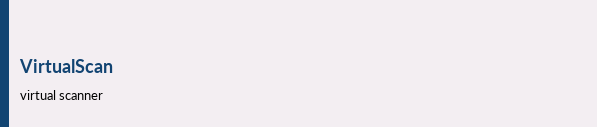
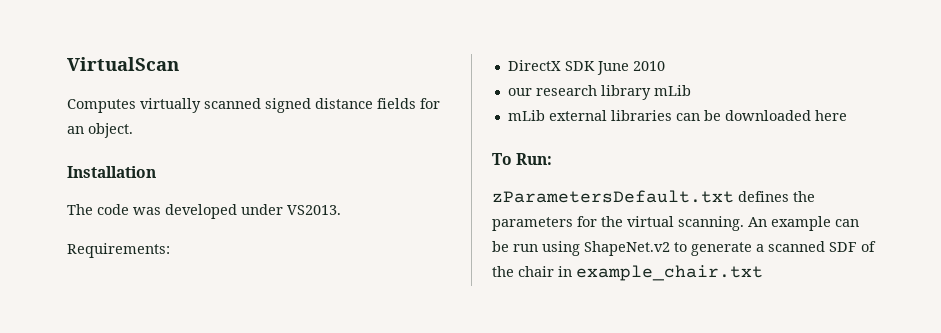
[20,90,104,100] virtual scanner -> [67,98,440,113] [67,123,133,138] [67,166,156,178] [67,204,341,219] [67,243,170,258] [507,60,665,75] [507,85,691,100] [507,110,847,121] [492,153,553,165] [492,190,815,203] [492,216,859,231] [492,241,876,256] [492,265,763,281] Computes virtually scanned signed distance fields for an object. // Installation // The code was developed under VS2013. // Requirements: // DirectX SDK June 2010 // our research library mLib // mLib external libraries can be downloaded here // To Run: // zParametersDefault.txt defines the parameters for the virtual scanning. An example can be run using ShapeNet.v2 to generate a scanned SDF of the chair in example_chair.txt

